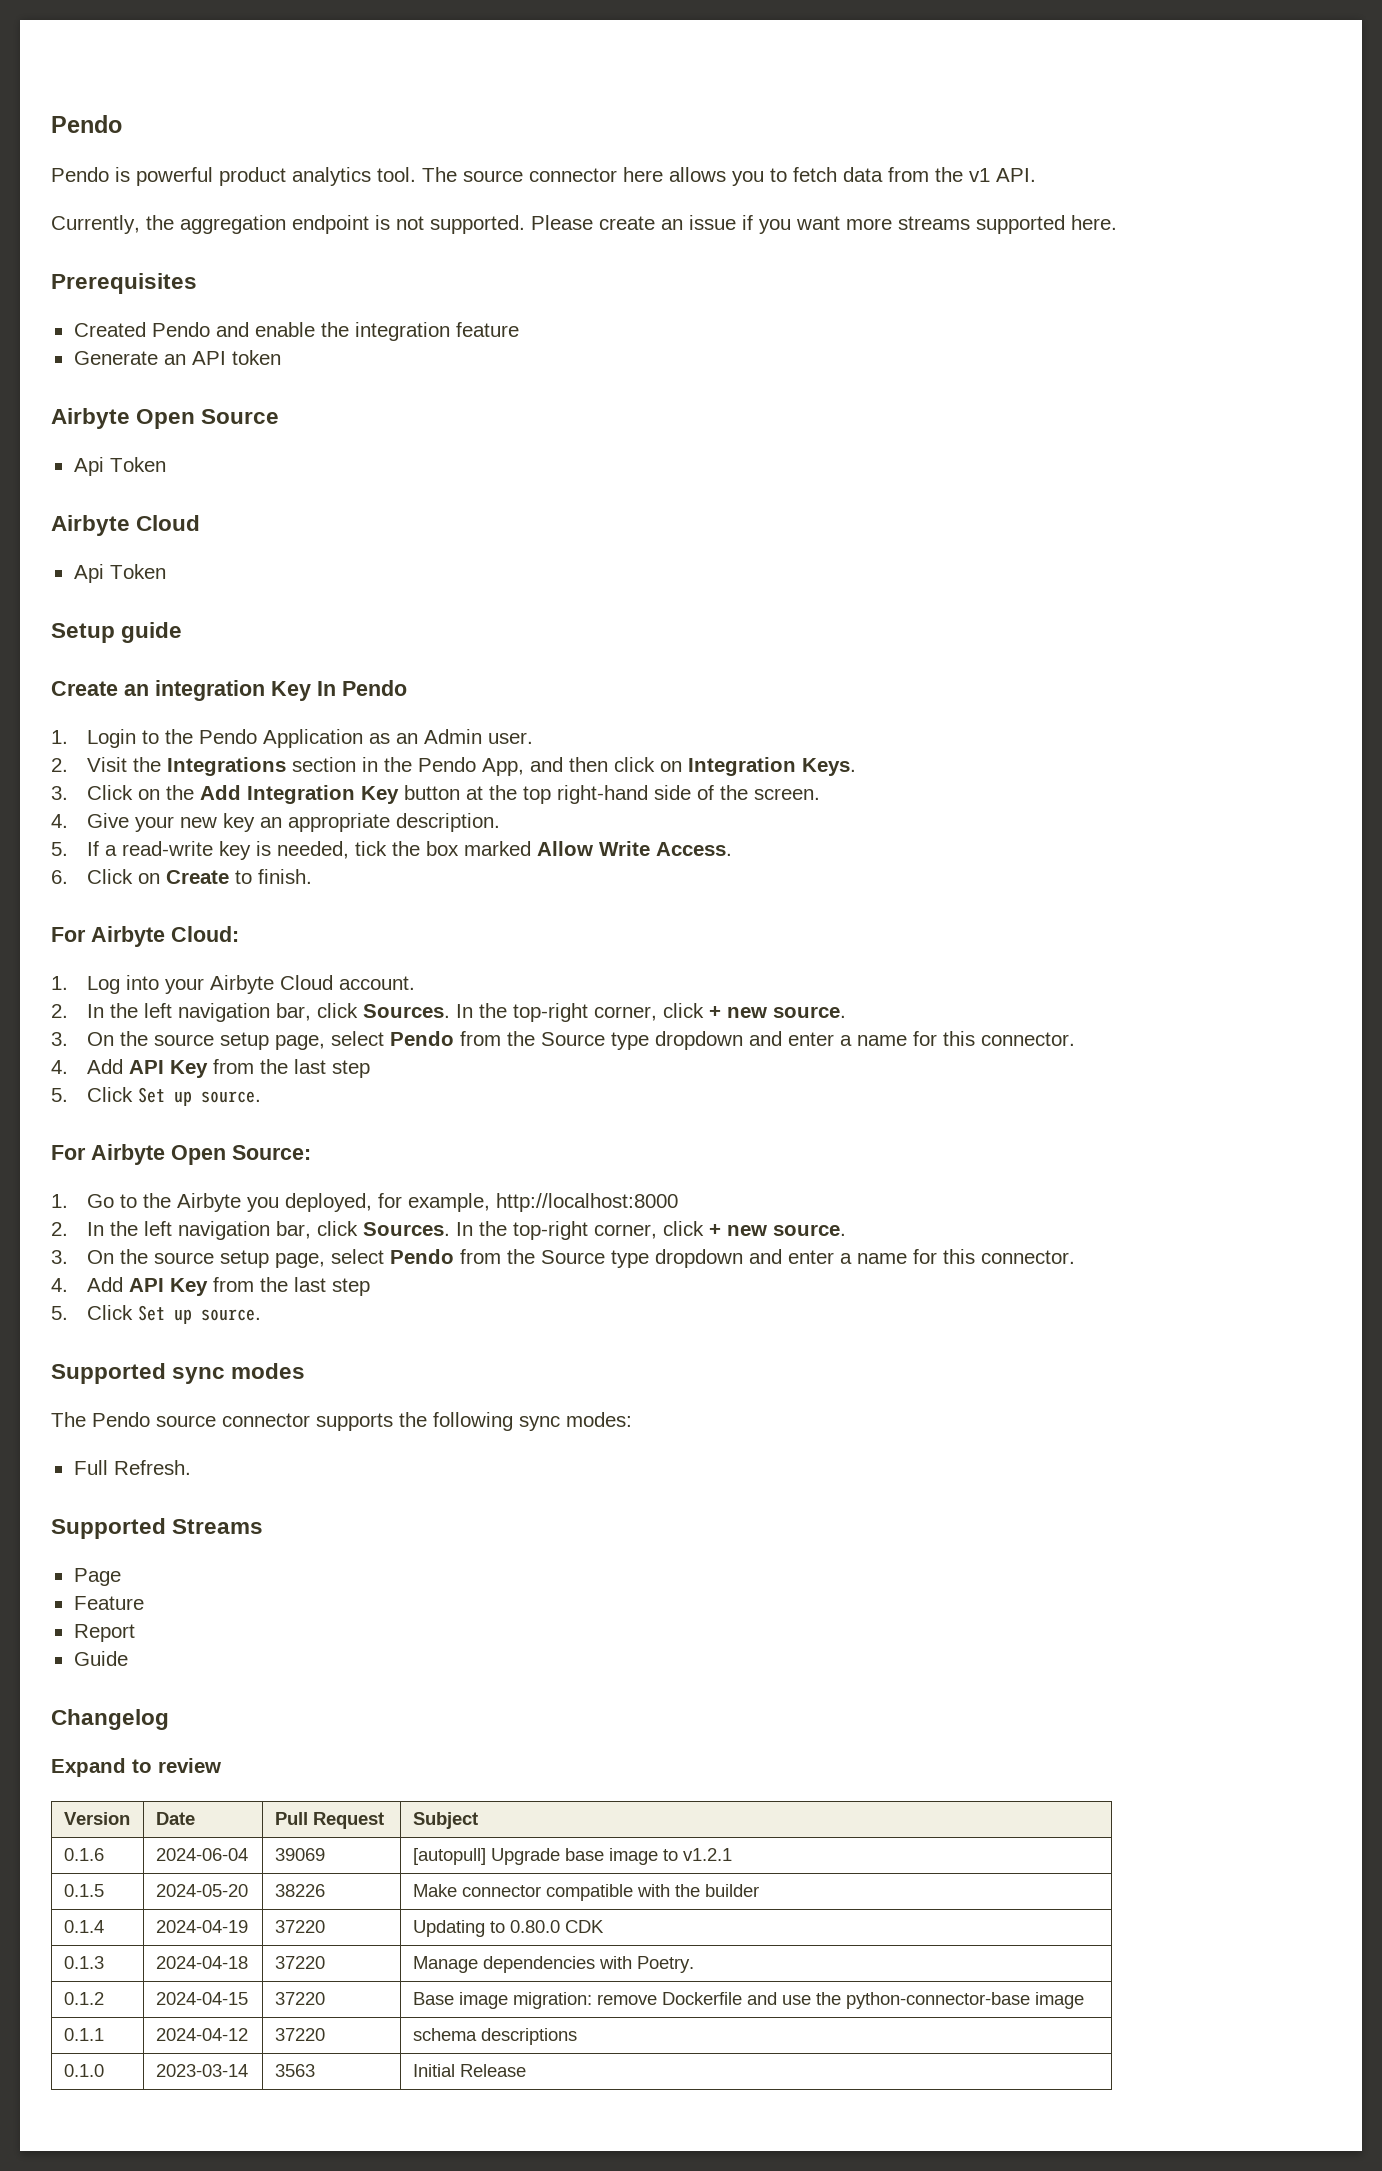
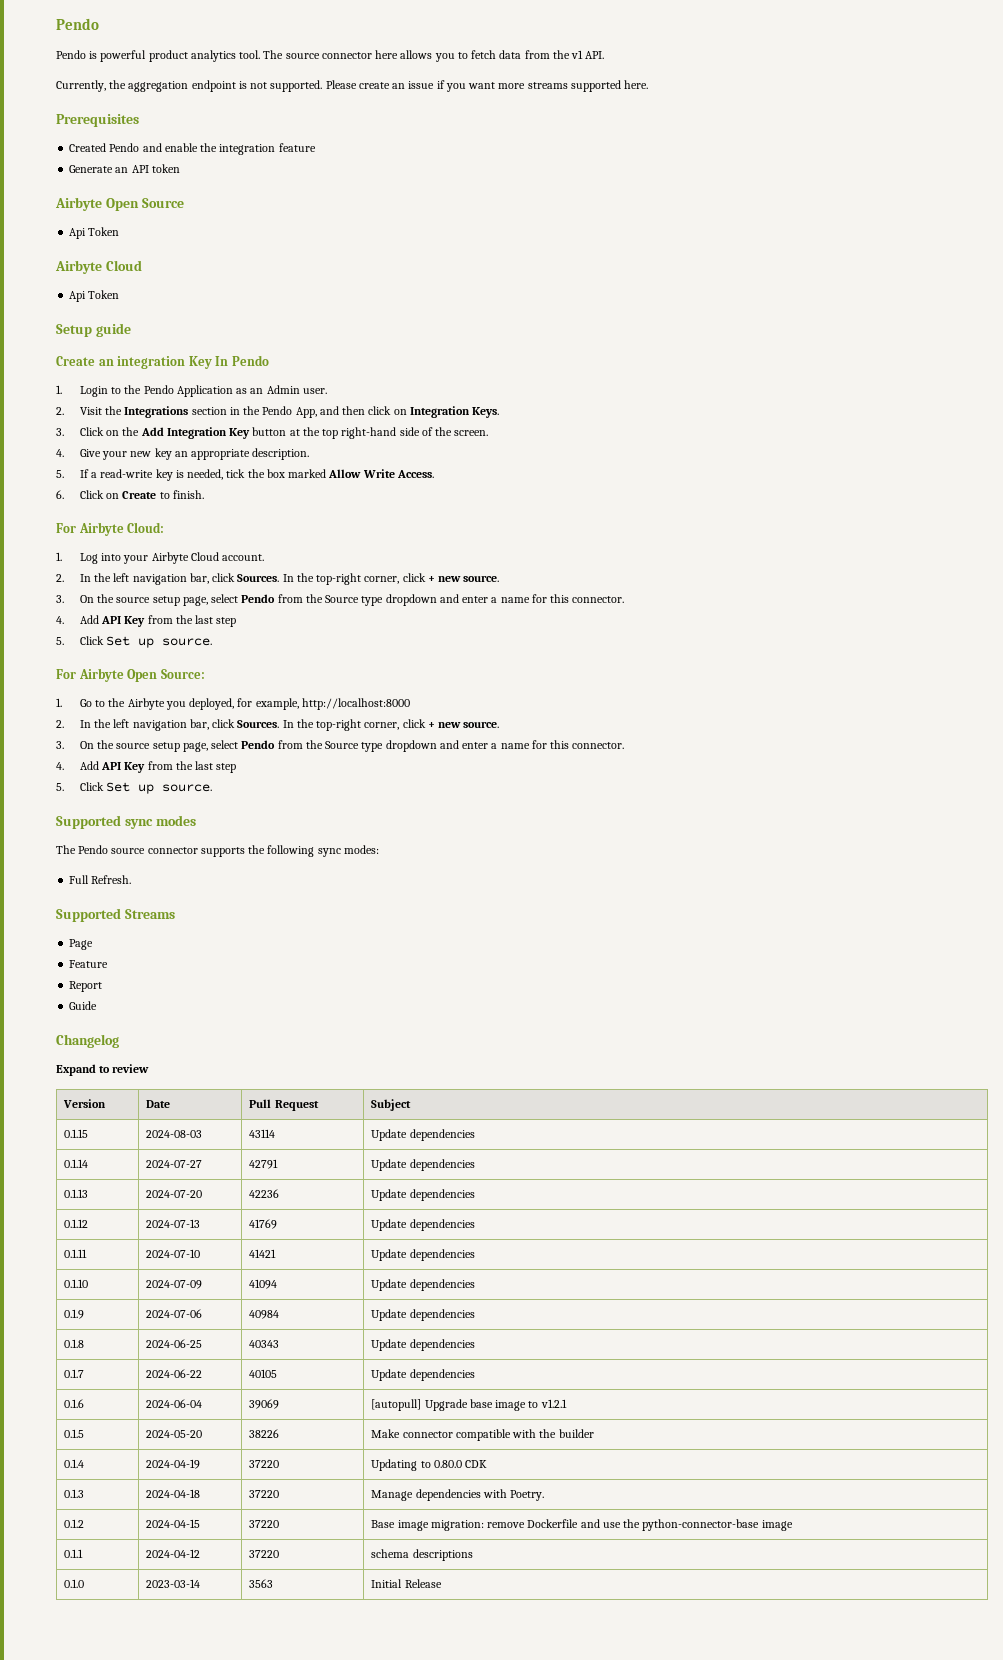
(478, 1820) none -> [64,1129,89,1138] [146,1130,203,1138] [249,1129,276,1138] [371,1129,475,1141] [64,1159,89,1168] [146,1160,203,1168] [249,1159,279,1169] [371,1159,475,1171] [64,1189,89,1198] [146,1190,203,1198] [249,1189,280,1198] [371,1189,475,1201] [64,1219,89,1228] [146,1219,201,1228] [249,1219,278,1229] [371,1219,475,1231] [64,1249,88,1258] [146,1249,201,1258] [249,1249,277,1258] [371,1249,475,1261] [64,1279,89,1288] [146,1280,203,1289] [249,1279,278,1289] [371,1279,475,1291] [64,1309,85,1319] [146,1309,203,1318] [249,1310,280,1319] [371,1309,475,1321] [64,1339,85,1348] [146,1339,203,1348] [249,1340,280,1348] [371,1339,475,1351] [64,1369,85,1378] [146,1369,203,1378] [249,1369,278,1378] [371,1369,475,1381] // 0.1.15 | 2024-08-03 | 43114 | Update dependencies // 0.1.14 | 2024-07-27 | 42791 | Update dependencies // 0.1.13 | 2024-07-20 | 42236 | Update dependencies // 0.1.12 | 2024-07-13 | 41769 | Update dependencies // 0.1.11 | 2024-07-10 | 41421 | Update dependencies // 0.1.10 | 2024-07-09 | 41094 | Update dependencies // 0.1.9 | 2024-07-06 | 40984 | Update dependencies // 0.1.8 | 2024-06-25 | 40343 | Update dependencies // 0.1.7 | 2024-06-22 | 40105 | Update dependencies

